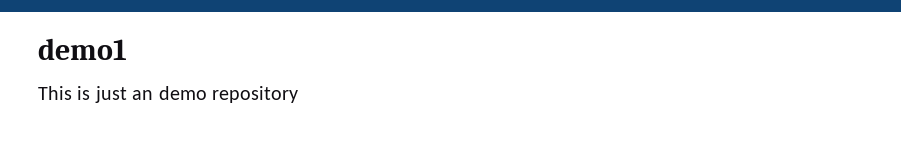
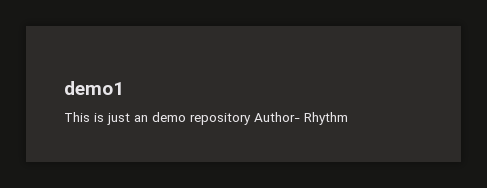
(298, 94) none -> [254,112,348,125] Author- Rhythm

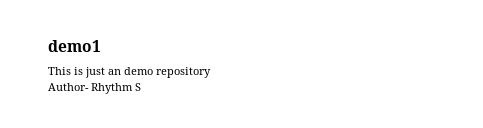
(251, 119) none -> (211, 72) //
(348, 118) none -> [135,83,141,91] S

